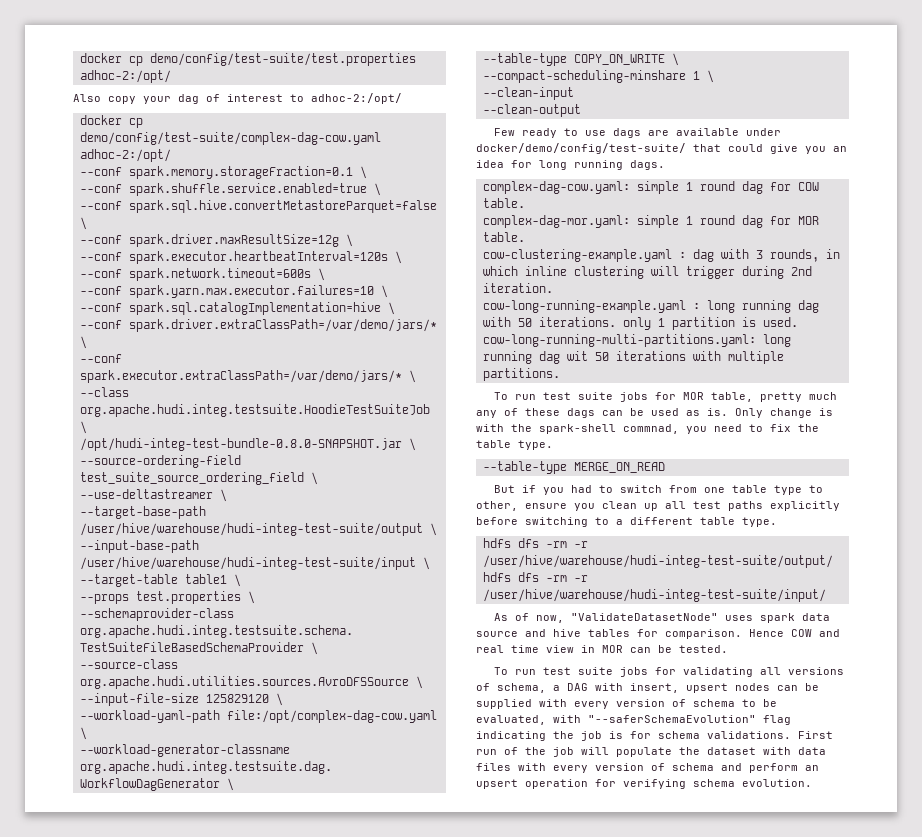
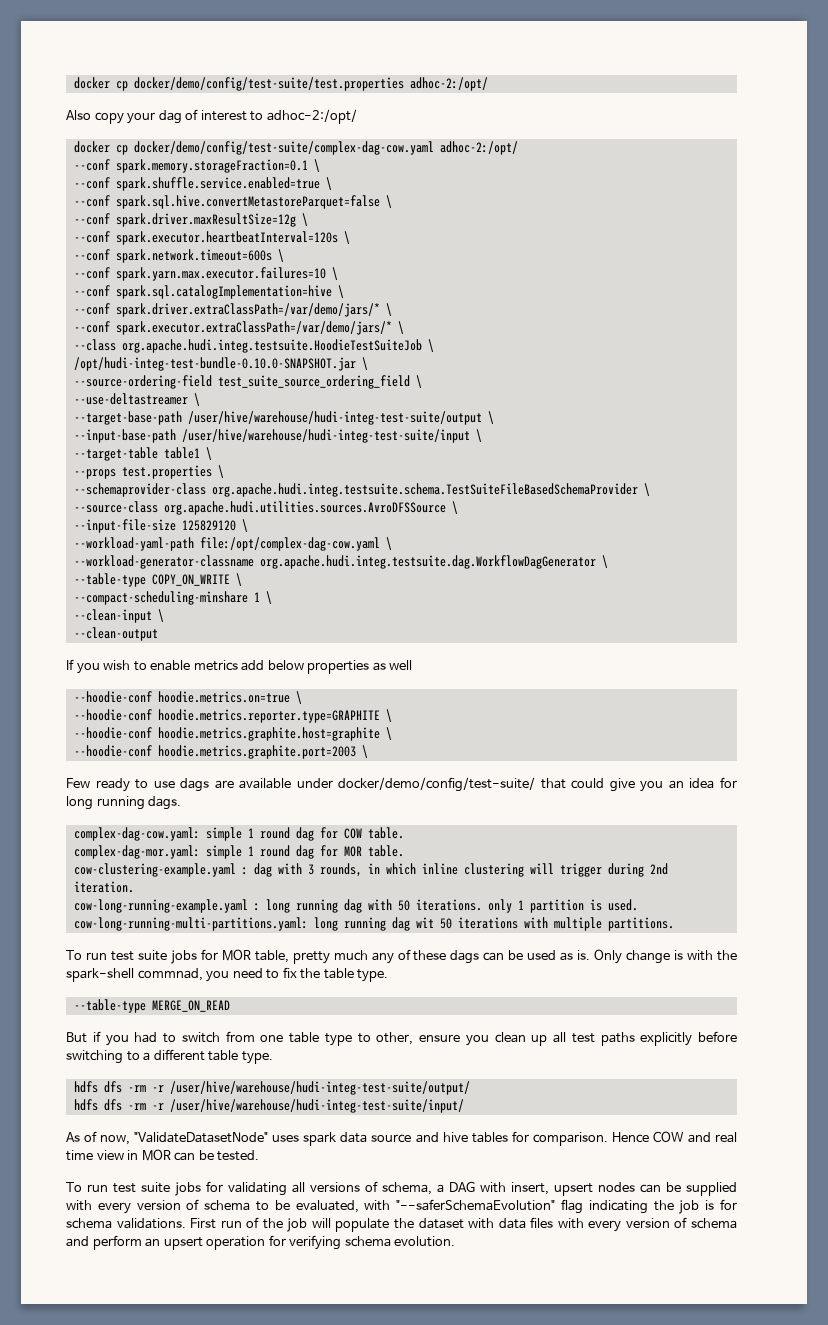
[79,53,416,66] docker cp demo/config/test-suite/test.properties -> [73,77,404,91] docker cp docker/demo/config/test-suite/test.properties
[79,132,381,145] demo/config/test-suite/complex-dag-cow.yaml -> [133,141,434,155] docker/demo/config/test-suite/complex-dag-cow.yaml
[79,438,402,451] /opt/hudi-integ-test-bundle-0.8.0-SNAPSHOT.jar -> [73,357,356,371] /opt/hudi-integ-test-bundle-0.10.0-SNAPSHOT.jar
(574, 93) none -> [157,609,164,622] \
(581, 110) none -> [66,659,413,674] [73,691,302,704] [73,709,392,723] [73,727,392,741] [73,745,368,759] // If you wish to enable metrics add below properties as well // --hoodie-conf hoodie.metrics.on=true \ // --hoodie-conf hoodie.metrics.reporter.type=GRAPHITE \ // --hoodie-conf hoodie.metrics.graphite.host=graphite \ // --hoodie-conf hoodie.metrics.graphite.port=2003 \

